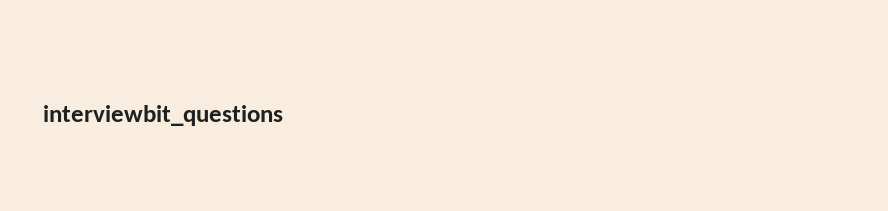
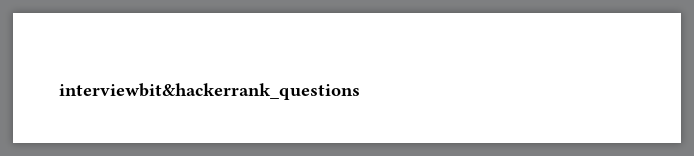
[43,105,283,126] interviewbit_questions -> [59,83,360,100] interviewbit&hackerrank_questions

